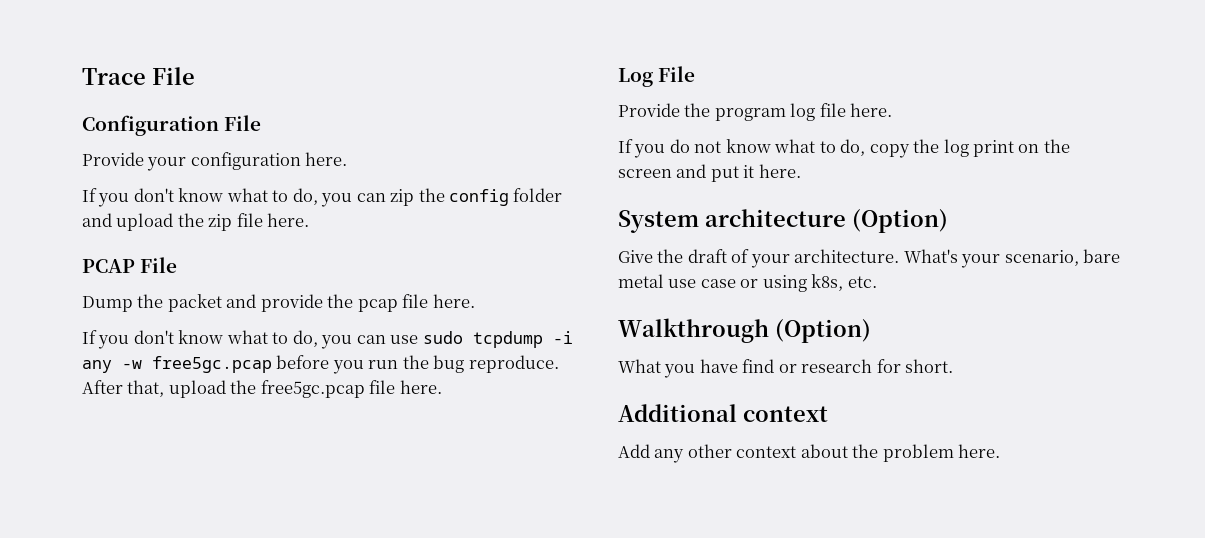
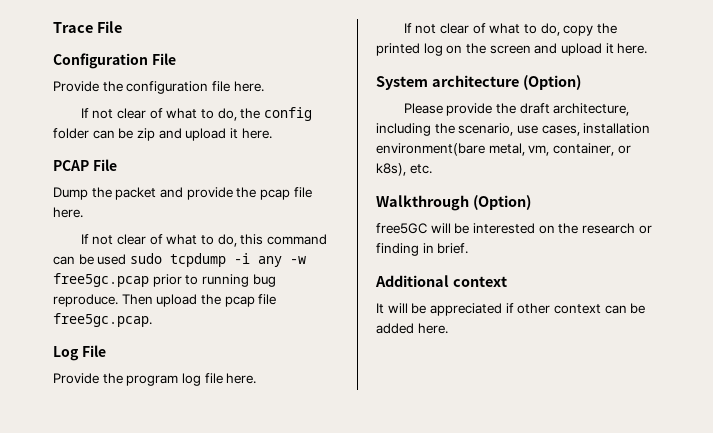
[147,152,348,171] [82,188,563,207] [82,213,263,231] your configuration here. // If you don't know what to do, you can zip the config folder and upload the zip file -> [102,81,264,94] [80,107,312,121] [53,128,238,141] the configuration file here. // If not clear of what to do, the config folder can be zip and upload it
[98,330,419,349] you don't know what to do, you can use -> [92,234,327,247] [53,254,127,265] not clear of what to do, this command can be used
[276,355,559,374] [82,380,442,398] before you run the bug reproduce. After that, upload the free5gc.pcap file here. -> [152,274,276,287] [53,294,277,307] [53,313,152,327] prior to running bug reproduce. Then upload the pcap file free5gc.pcap.
[634,139,771,158] you do not know -> [415,23,486,34] not clear of
[943,139,1015,157] log print -> [376,43,443,56] printed log
[710,166,739,182] put -> [560,43,602,56] upload
[618,249,1121,268] [618,274,877,292] [618,318,871,343] [618,359,954,378] [618,404,828,422] [618,444,954,463] Give the draft of your architecture. What's your scenario, bare metal use case or using k8s, etc. // Walkthrough (Option) // What you have find or research for short. // Additional context // Add any other context about the problem -> [403,103,630,116] [376,123,651,136] [376,143,631,156] [376,163,432,176] [376,195,531,211] [376,223,652,234] [376,243,469,256] [375,275,507,287] [376,303,646,316] [376,323,414,334] Please provide the draft architecture, including the scenario, use cases, installation environment(bare metal, vm, container, or k8s), etc. // Walkthrough (Option) // free5GC will be interested on the research or finding in brief. // Additional context // It will be appreciated if other context can be added

